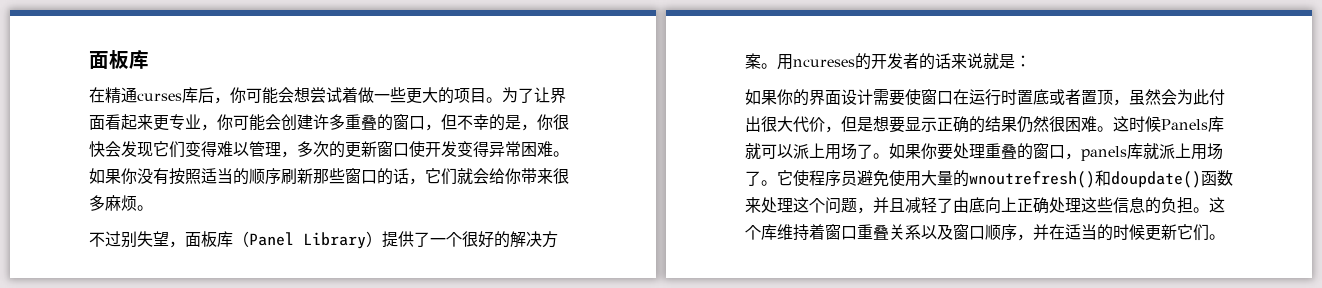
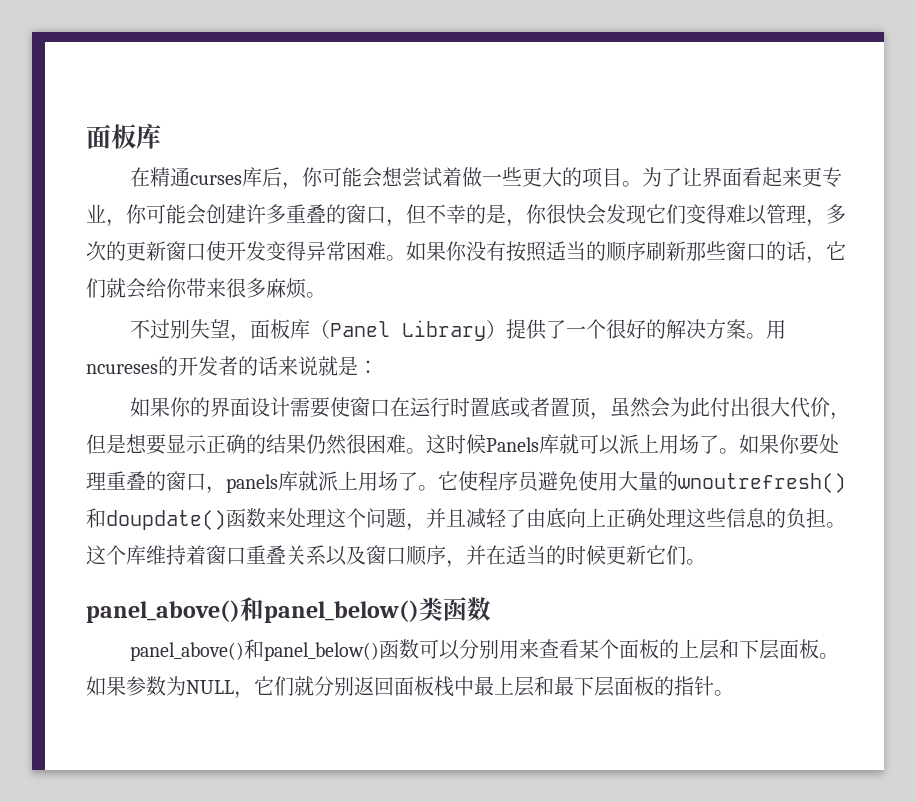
(1225, 237) none -> [86,597,491,623] [130,639,840,661] [86,676,734,699] // panel_above()和panel_below()类函数 // panel_above()和panel_below()函数可以分别用来查看某个面板的上层和下层面板。如果参数为NULL，它们就分别返回面板栈中最上层和最下层面板的指针。

